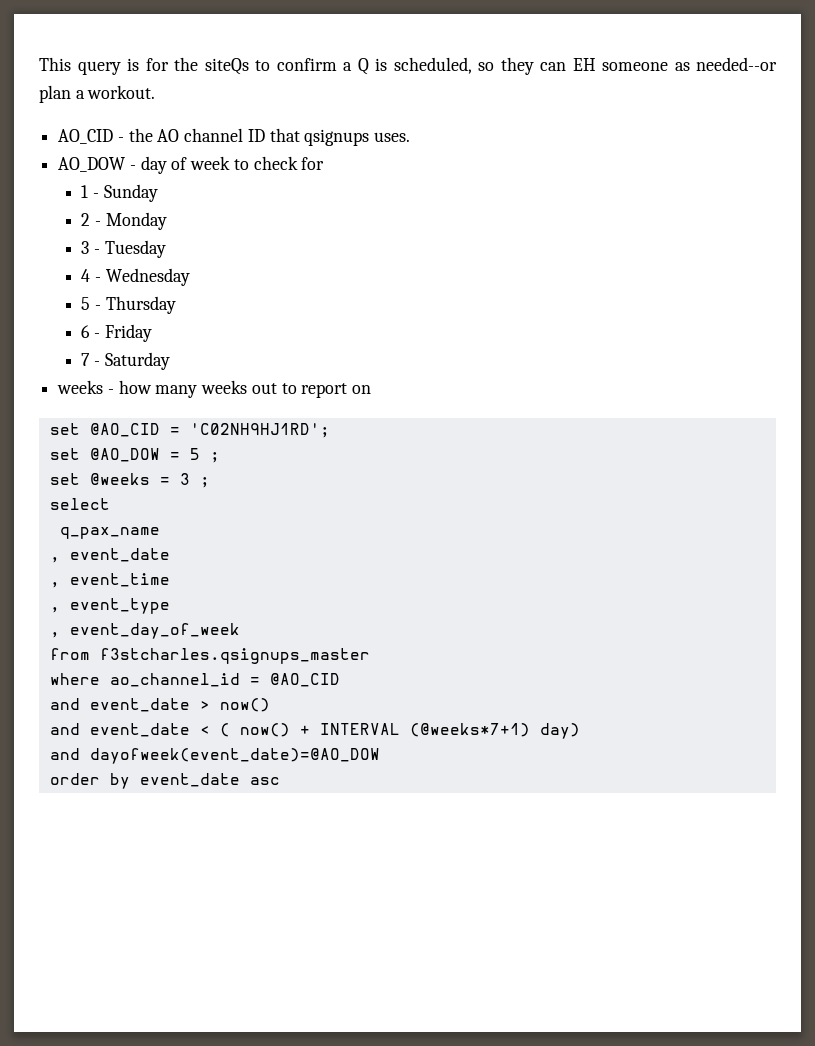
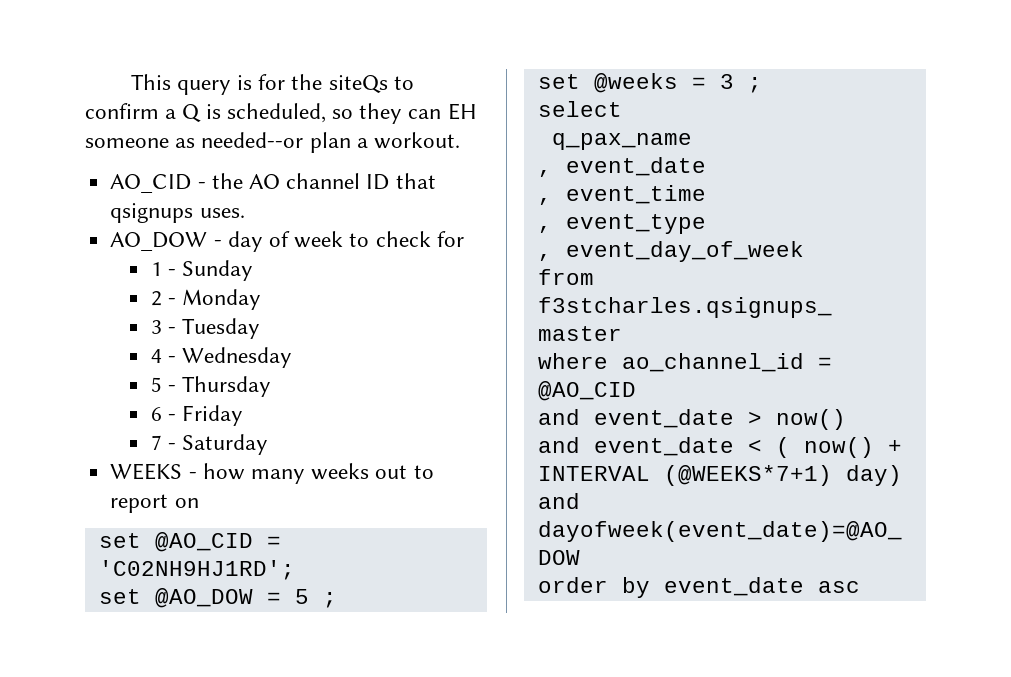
[57,380,104,394] weeks -> [110,463,183,480] WEEKS
[409,723,530,737] (@weeks*7+1) -> [663,465,832,486] (@WEEKS*7+1)

